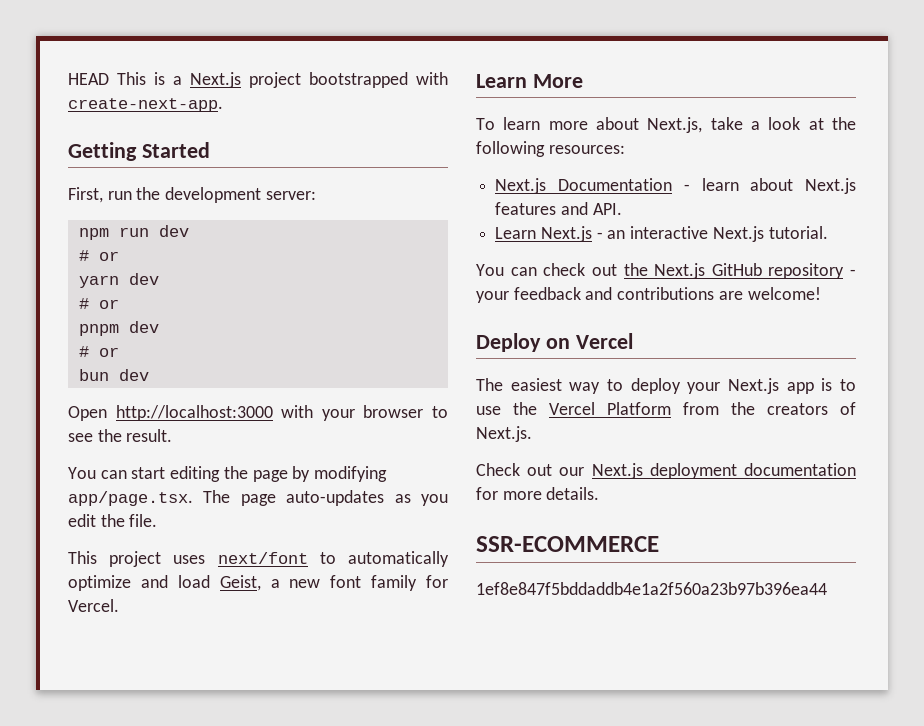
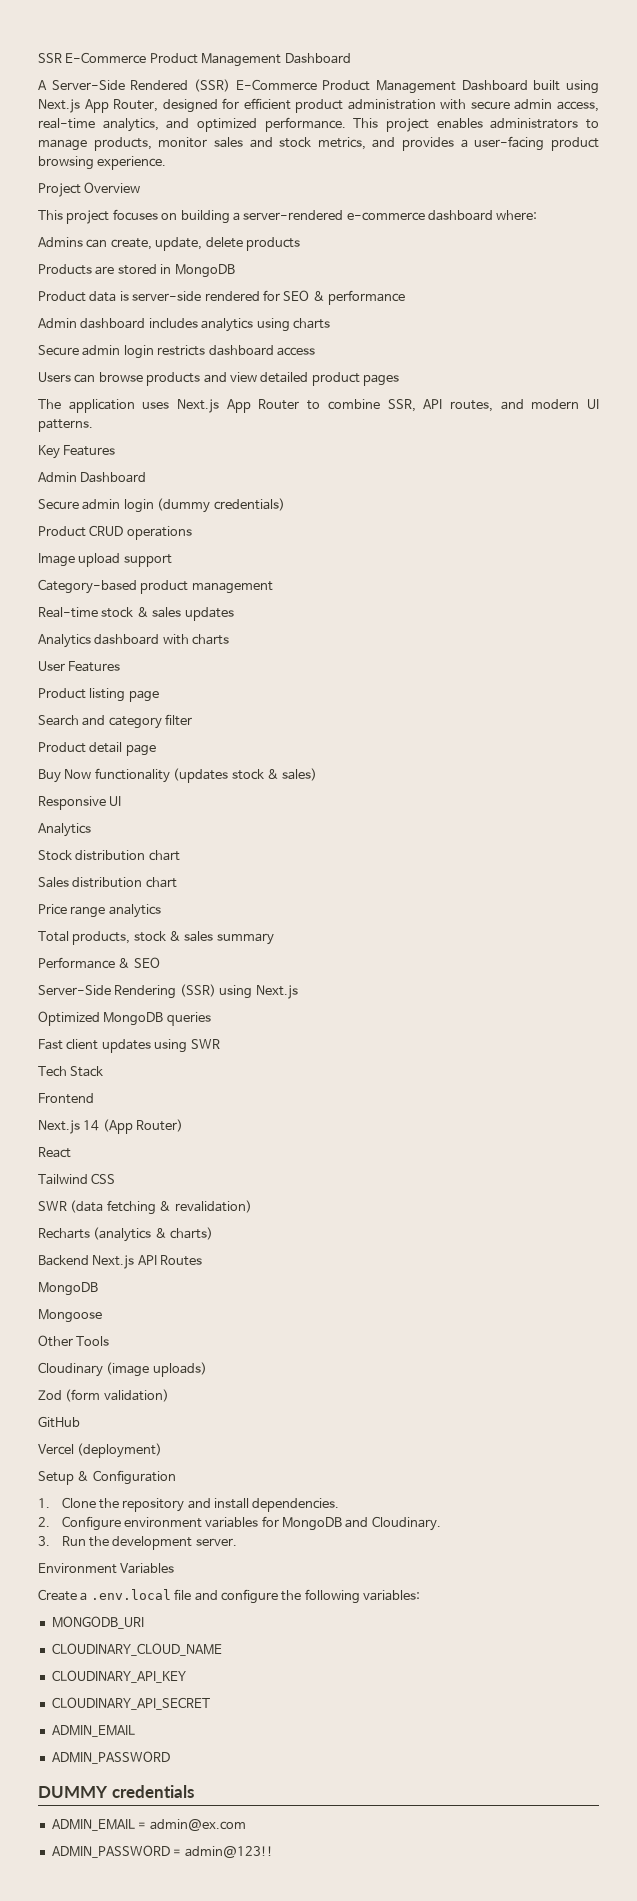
[68,72,448,88] [68,98,223,112] [68,142,210,161] [68,187,316,203] [78,225,189,240] [78,250,119,261] [78,273,159,288] [78,298,119,309] [78,321,159,336] [78,346,119,357] [78,369,149,381] [68,405,448,421] [68,429,173,442] [68,466,388,482] [68,490,448,506] [68,514,158,527] [68,551,449,567] [68,575,448,591] [68,599,119,612] [476,74,583,88] [476,117,856,133] [476,141,625,157] [495,178,856,194] [495,202,622,215] [495,226,828,242] [476,263,856,279] [476,287,821,303] [476,333,633,352] [476,378,856,394] [476,402,856,415] [476,426,532,442] [476,463,856,479] [476,487,600,500] [476,536,659,552] [476,582,827,595] HEAD This is a Next.js project bootstrapped with create-next-app. // Getting Started // First, run the development server: // npm run dev // # or // yarn dev // # or // pnpm dev // # or // bun dev // Open http://localhost:3000 with your browser to see the result. // You can start editing the page by modifying app/page.tsx. The page auto-updates as you edit the file. // This project uses next/font to automatically optimize and load Geist, a new font family for Vercel. // Learn More // To learn more about Next.js, take a look at the following resources: // Next.js Documentation - learn about Next.js features and API. // Learn Next.js - an interactive Next.js tutorial. // You can check out the Next.js GitHub repository - your feedback and contributions are welcome! // Deploy on Vercel // The easiest way to deploy your Next.js app is to use the Vercel Platform from the creators of Next.js. // Check out our Next.js deployment documentation for more details. // SSR-ECOMMERCE // 1ef8e847f5bddaddb4e1a2f560a23b97b396ea44 -> [38,52,351,67] [38,79,599,94] [38,98,599,113] [38,117,599,132] [38,136,599,151] [38,156,167,170] [38,182,141,197] [38,209,538,224] [38,237,300,251] [38,264,235,278] [38,290,405,305] [38,318,330,332] [38,345,315,359] [38,372,399,386] [38,399,599,413] [38,419,93,432] [38,445,116,459] [38,472,147,483] [38,498,285,513] [38,525,192,540] [38,553,172,567] [38,579,273,594] [38,607,234,621] [38,634,230,648] [38,661,121,672] [38,688,159,702] [38,714,193,729] [38,742,156,756] [38,768,318,783] [38,796,122,810] [38,823,91,837] [38,850,180,861] [38,877,177,888] [38,904,161,918] [38,931,274,945] [38,957,160,969] [38,984,298,999] [38,1011,211,1026] [38,1039,220,1053] [38,1066,104,1077] [38,1093,94,1104] [38,1119,184,1134] [38,1147,71,1158] [38,1173,116,1185] [38,1200,252,1215] [38,1227,214,1242] [38,1255,203,1269] [38,1282,98,1296] [38,1309,102,1323] [38,1335,110,1347] [38,1362,207,1377] [38,1389,169,1402] [38,1416,80,1428] [38,1443,163,1458] [38,1470,176,1485] [38,1497,340,1512] [38,1516,441,1531] [38,1536,237,1550] [38,1563,175,1574] [38,1589,420,1604] [51,1616,144,1629] [51,1643,222,1656] [51,1670,186,1683] [51,1697,210,1710] [51,1725,135,1737] [51,1751,170,1764] [38,1785,194,1798] [51,1819,246,1831] [51,1845,273,1858] SSR E-Commerce Product Management Dashboard // A Server-Side Rendered (SSR) E-Commerce Product Management Dashboard built using Next.js App Router, designed for efficient product administration with secure admin access, real-time analytics, and optimized performance. This project enables administrators to manage products, monitor sales and stock metrics, and provides a user-facing product browsing experience. // Project Overview // This project focuses on building a server-rendered e-commerce dashboard where: // Admins can create, update, delete products // Products are stored in MongoDB // Product data is server-side rendered for SEO & performance // Admin dashboard includes analytics using charts // Secure admin login restricts dashboard access // Users can browse products and view detailed product pages // The application uses Next.js App Router to combine SSR, API routes, and modern UI patterns. // Key Features // Admin Dashboard // Secure admin login (dummy credentials) // Product CRUD operations // Image upload support // Category-based product management // Real-time stock & sales updates // Analytics dashboard with charts // User Features // Product listing page // Search and category filter // Product detail page // Buy Now functionality (updates stock & sales) // Responsive UI // Analytics // Stock distribution chart // Sales distribution chart // Price range analytics // Total products, stock & sales summary // Performance & SEO // Server-Side Rendering (SSR) using Next.js // Optimized MongoDB queries // Fast client updates using SWR // Tech Stack // Frontend // Next.js 14 (App Router) // React // Tailwind CSS // SWR (data fetching & revalidation) // Recharts (analytics & charts) // Backend Next.js API Routes // MongoDB // Mongoose // Other Tools // Cloudinary (image uploads) // Zod (form validation) // GitHub // Vercel (deployment) // Setup & Configuration // 1. Clone the repository and install dependencies. // 2. Configure environment variables for MongoDB and Cloudinary. // 3. Run the development server. // Environment Variables // Create a .env.local file and configure the following variables: // MONGODB_URI // CLOUDINARY_CLOUD_NAME // CLOUDINARY_API_KEY // CLOUDINARY_API_SECRET // ADMIN_EMAIL // ADMIN_PASSWORD // DUMMY credentials // ADMIN_EMAIL = admin@ex.com // ADMIN_PASSWORD = admin@123!!

